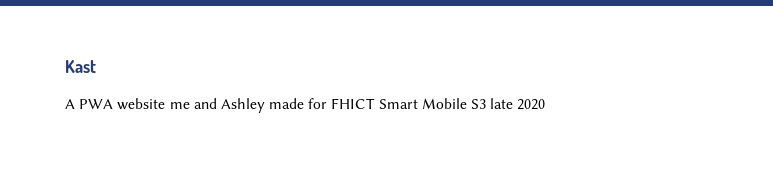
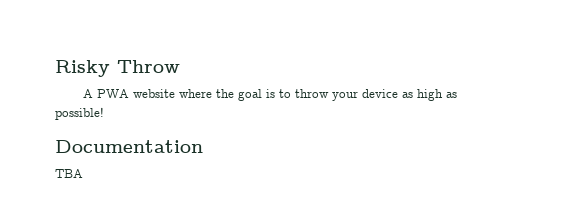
[65,60,96,73] Kast -> [55,60,180,77] Risky Throw
[169,98,546,113] me and Ashley made for FHICT Smart Mobile S3 late 2020 -> [179,89,458,101] [55,107,104,120] [55,140,203,153] [55,169,83,178] where the goal is to throw your device as high as possible! // Documentation // TBA

